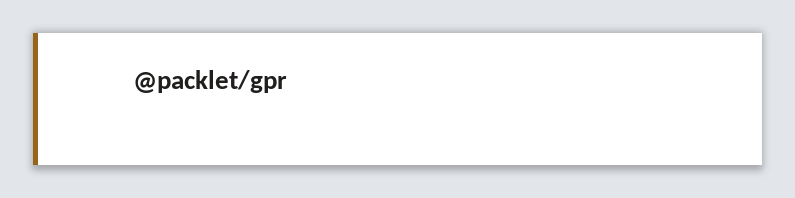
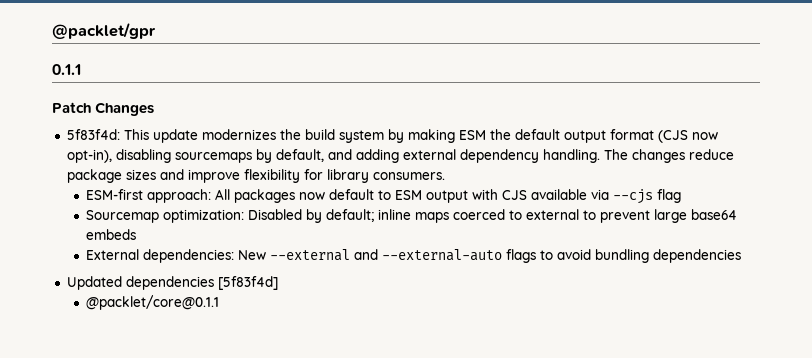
(287, 81) none -> [52,64,81,75] [52,102,155,116] [66,129,718,143] [66,149,734,163] [66,169,445,183] [85,189,681,204] [85,209,737,223] [85,229,136,240] [85,249,741,263] [66,276,278,290] [85,295,219,310] // 0.1.1 // Patch Changes // 5f83f4d: This update modernizes the build system by making ESM the default output format (CJS now opt-in), disabling sourcemaps by default, and adding external dependency handling. The changes reduce package sizes and improve flexibility for library consumers. // ESM-first approach: All packages now default to ESM output with CJS available via --cjs flag // Sourcemap optimization: Disabled by default; inline maps coerced to external to prevent large base64 embeds // External dependencies: New --external and --external-auto flags to avoid bundling dependencies // Updated dependencies [5f83f4d] // @packlet/core@0.1.1

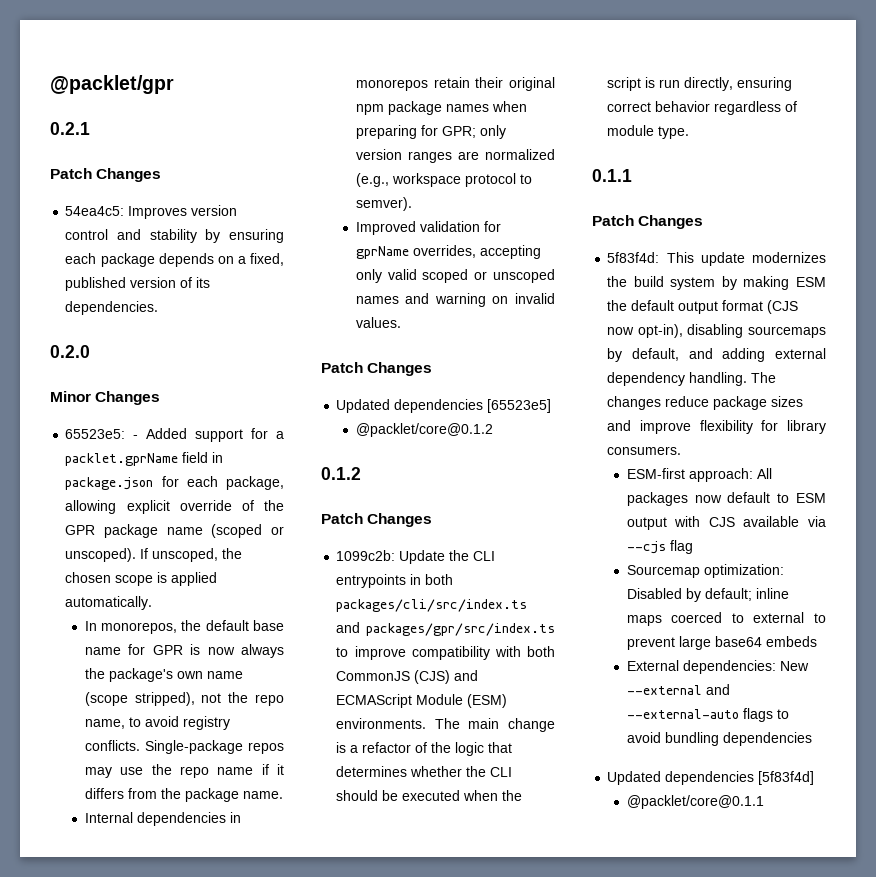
(156, 30) none -> [50,122,90,135] [50,168,162,182] [65,205,238,219] [65,229,284,243] [65,253,284,267] [65,277,211,291] [65,301,159,315] [50,345,90,358] [50,391,161,405] [65,428,284,442] [65,452,224,466] [65,476,284,490] [65,500,284,514] [65,524,284,538] [65,548,243,562] [65,572,218,586] [65,596,153,610] [84,620,284,634] [84,644,284,658] [84,668,243,682] [84,692,285,706] [84,716,230,730] [84,740,284,754] [84,764,284,778] [84,788,283,802] [84,812,241,826] [355,77,555,91] [355,101,527,115] [355,125,506,139] [355,149,555,163] [355,173,532,187] [355,197,412,211] [355,221,501,235] [355,245,541,259] [355,269,555,283] [355,293,555,307] [355,317,401,328] [321,362,433,376] [336,399,552,413] [355,423,493,437] [321,467,361,480] [321,513,433,527] [336,550,496,564] [336,574,454,588] [336,599,528,612] [336,622,555,636] [336,646,555,660] [336,670,479,684] [336,694,508,708] [336,718,555,732] [336,742,513,756] [336,766,513,777] [336,790,523,801] [607,77,793,91] [607,101,798,115] [607,125,690,139] // 0.2.1 // Patch Changes // 54ea4c5: Improves version control and stability by ensuring each package depends on a fixed, published version of its dependencies. // 0.2.0 // Minor Changes // 65523e5: - Added support for a packlet.gprName field in package.json for each package, allowing explicit override of the GPR package name (scoped or unscoped). If unscoped, the chosen scope is applied automatically. // In monorepos, the default base name for GPR is now always the package's own name (scope stripped), not the repo name, to avoid registry conflicts. Single-package repos may use the repo name if it differs from the package name. // Internal dependencies in monorepos retain their original npm package names when preparing for GPR; only version ranges are normalized (e.g., workspace protocol to semver). // Improved validation for gprName overrides, accepting only valid scoped or unscoped names and warning on invalid values. // Patch Changes // Updated dependencies [65523e5] // @packlet/core@0.1.2 // 0.1.2 // Patch Changes // 1099c2b: Update the CLI entrypoints in both packages/cli/src/index.ts and packages/gpr/src/index.ts to improve compatibility with both CommonJS (CJS) and ECMAScript Module (ESM) environments. The main change is a refactor of the logic that determines whether the CLI should be executed when the script is run directly, ensuring correct behavior regardless of module type.

